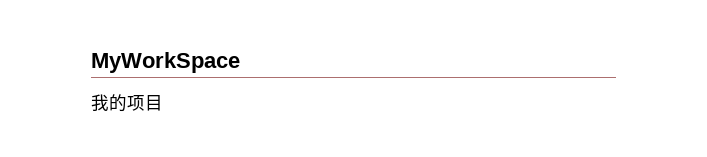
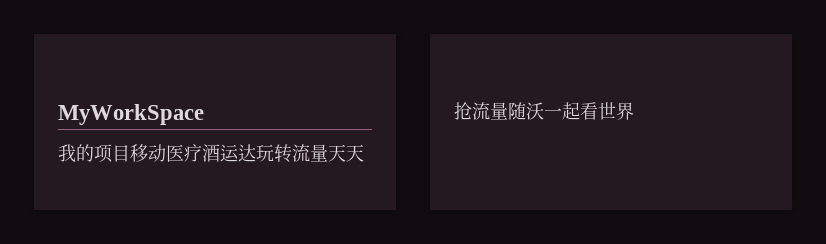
(163, 103) none -> [130,144,364,163] [454,102,634,120] 移动医疗酒运达玩转流量天天抢流量随沃一起看世界

